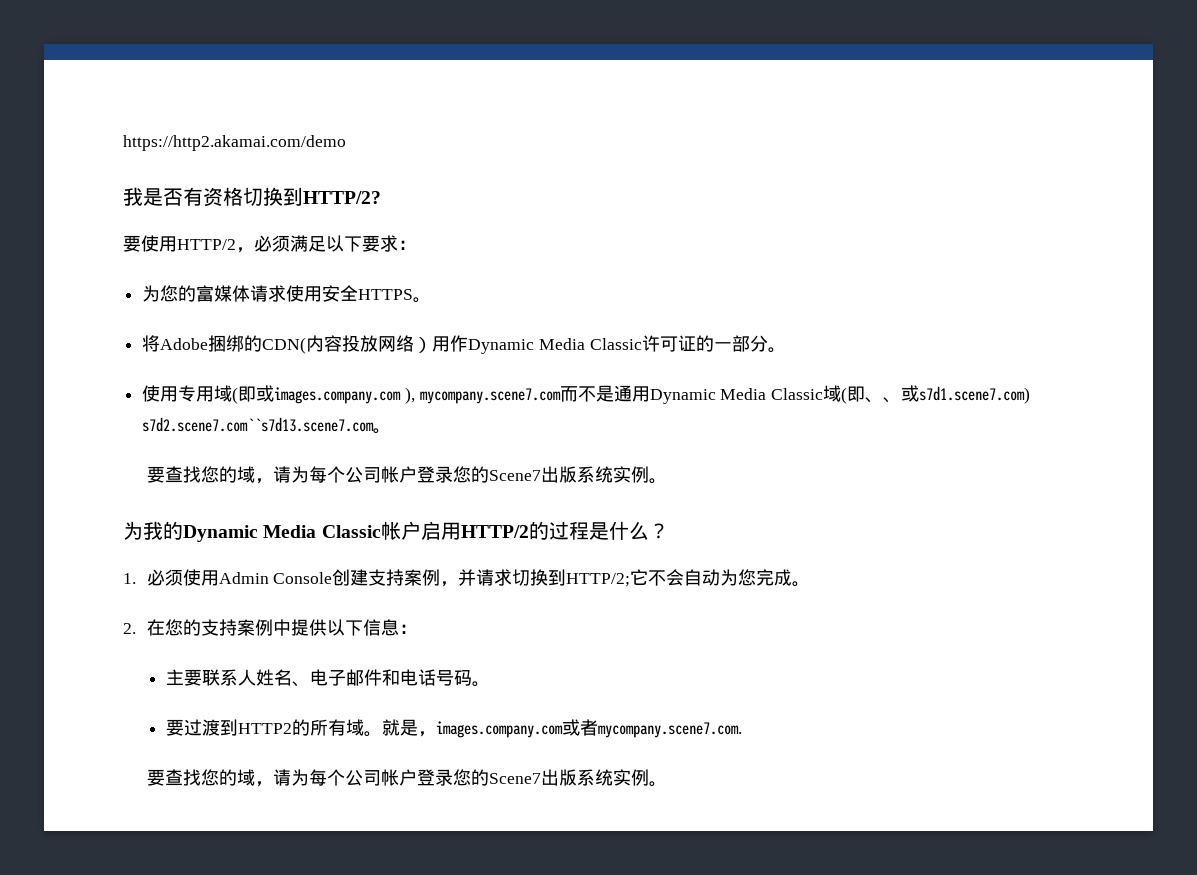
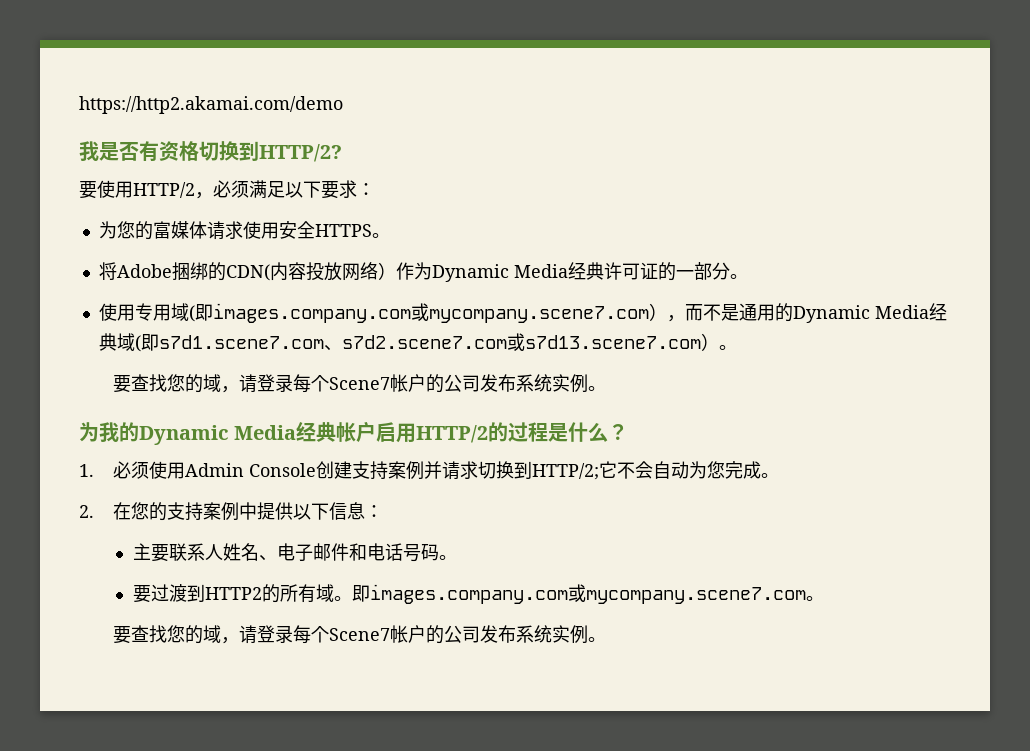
[432,335,642,354] 用作Dynamic Media Classic -> [395,262,604,282] 作为Dynamic Media经典
[256,385,561,404] 或images.company.com ), mycompany.scene7.com -> [212,303,685,323] images.company.com或mycompany.scene7.com），
[649,385,1031,404] [142,417,392,434] [146,466,577,484] Dynamic Media Classic域(即、、或s7d1.scene7.com) s7d2.scene7.com``s7d13.scene7.com。 // 要查找您的域，请为每个公司帐户登录您的Scene7出版 -> [774,303,947,323] [98,333,737,352] [112,374,516,393] 的Dynamic Media经典域(即s7d1.scene7.com、s7d2.scene7.com或s7d13.scene7.com）。 // 要查找您的域，请登录每个Scene7帐户的公司发布
[321,525,381,538] Classic -> [296,422,337,442] 经典
[440,581,459,587] ， -> (424, 470) none
[381,719,742,738] [146,769,577,787] 就是，images.company.com或者mycompany.scene7.com. // 要查找您的域，请为每个公司帐户登录您的Scene7出版 -> [351,584,824,604] [112,625,516,644] 即images.company.com或mycompany.scene7.com。 // 要查找您的域，请登录每个Scene7帐户的公司发布

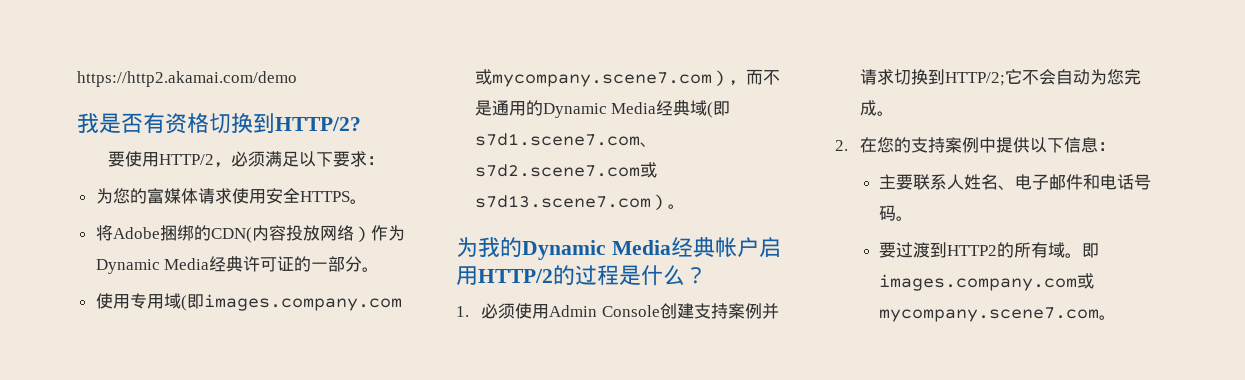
[112,374,606,393] // 要查找您的域，请登录每个Scene7帐户的公司发布系统实例。 -> (685, 206) none
[112,625,606,644] // 要查找您的域，请登录每个Scene7帐户的公司发布系统实例。 -> (1116, 317) none

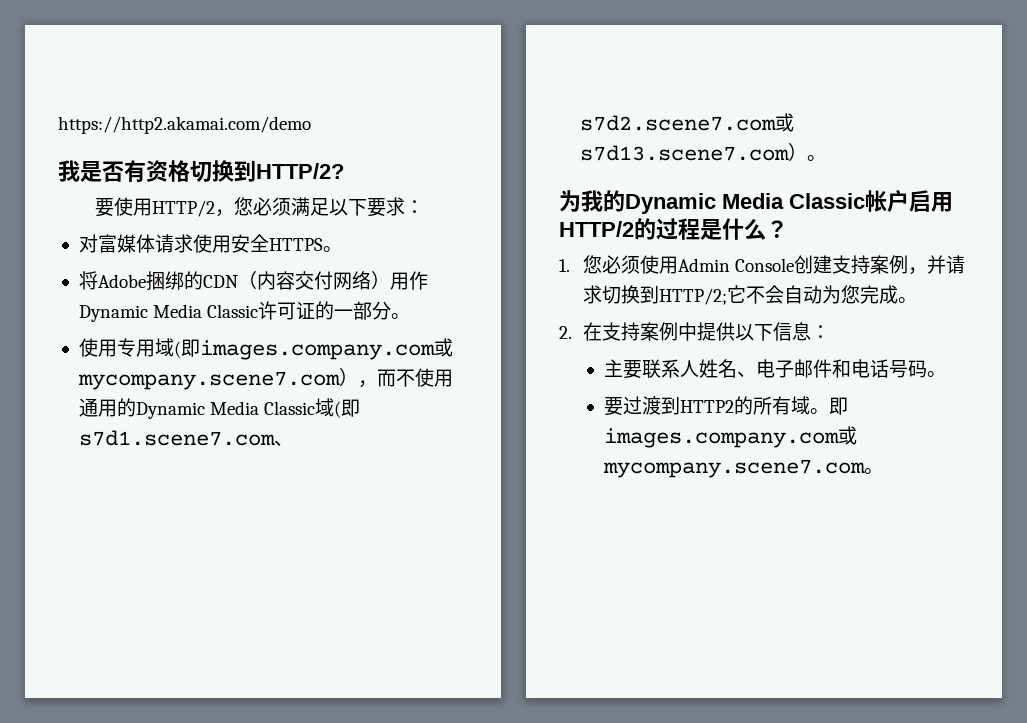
(231, 165) none -> [234,197,254,216] 您
[95,188,147,204] 为您的 -> [78,234,98,253] 对
[210,225,320,243] CDN(内容投放 -> [202,271,333,290] CDN（内容交付
[370,225,405,241] [95,256,244,274] 作为Dynamic Media经典 -> [389,271,428,290] [78,304,259,322] 用作Dynamic Media Classic
[474,100,492,116] 是 -> [414,368,453,387] 使用
[656,100,691,116] 经典 -> [264,401,316,415] Classic
[670,237,715,258] 经典 -> [789,193,865,209] Classic
(469, 311) none -> [583,255,603,274] 您
(762, 311) none -> [908,267,928,275] ，
[877,137,912,153] 您的 -> (603, 331) none

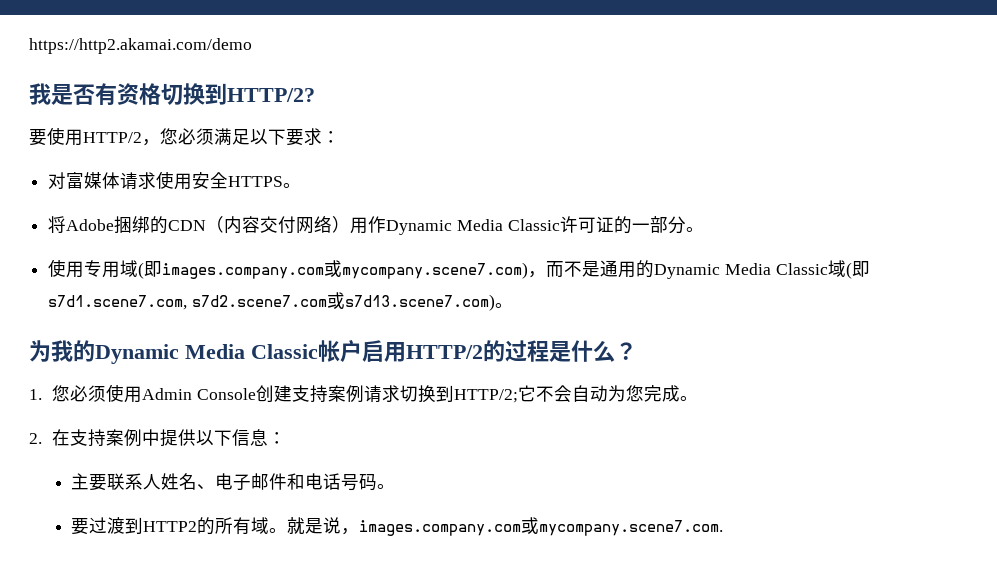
[77,368,453,390] mycompany.scene7.com），而不使用 -> [342,261,601,279] mycompany.scene7.com)，而不是
[78,430,293,446] [579,113,794,132] [579,143,807,162] s7d1.scene7.com、s7d2.scene7.com或s7d13.scene7.com） -> [48,292,495,311] s7d1.scene7.com, s7d2.scene7.com或s7d13.scene7.com)
[908,255,947,275] ，并 -> (364, 394) none
[829,397,849,415] [604,426,858,448] [603,459,884,478] 即images.company.com或mycompany.scene7.com。 -> [287,517,724,536] 就是说，images.company.com或mycompany.scene7.com.

